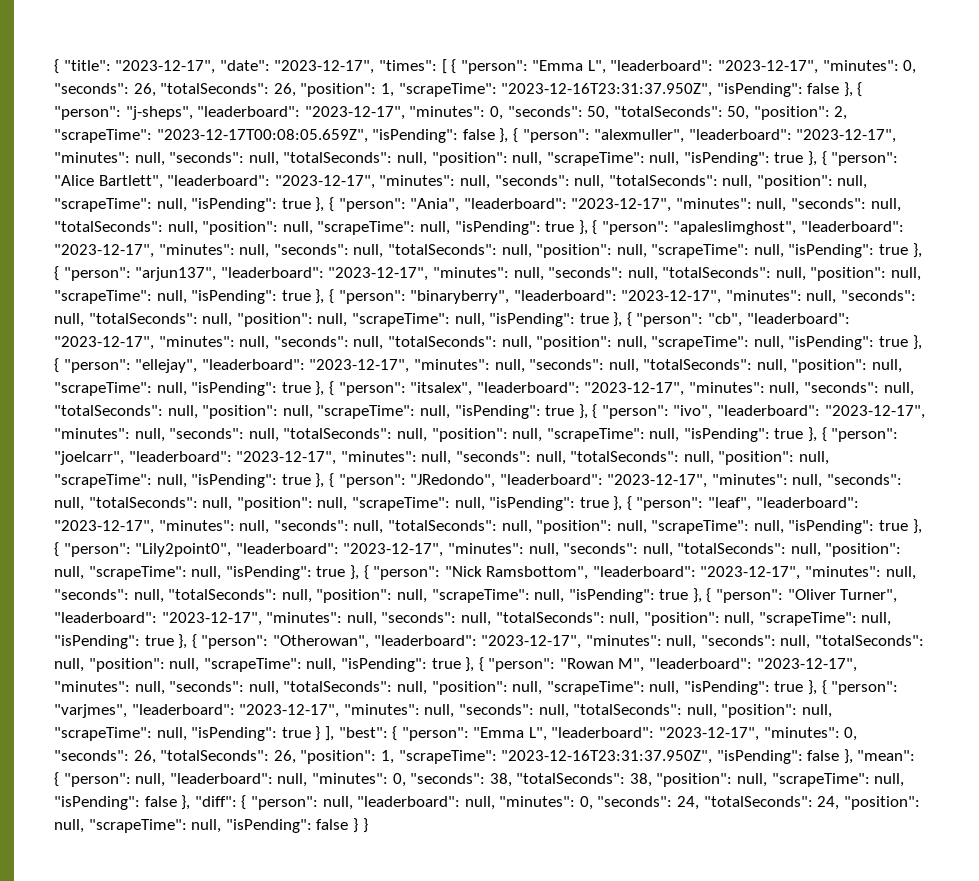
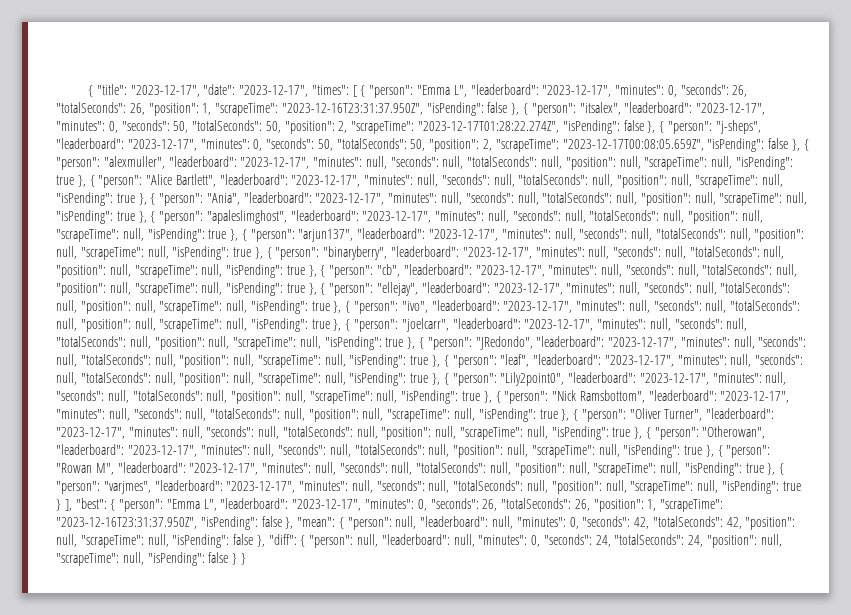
(121, 113) none -> [579,102,766,115] [56,120,712,134] "itsalex", "leaderboard": "2023-12-17", "minutes": 0, "seconds": 50, "totalSeconds": 50, "position": 2, "scrapeTime": "2023-12-17T01:28:22.274Z", "isPending": false }, { "person":
[410,382,914,396] [54,404,669,419] "itsalex", "leaderboard": "2023-12-17", "minutes": null, "seconds": null, "totalSeconds": null, "position": null, "scrapeTime": null, "isPending": true }, { "person": -> (399, 307) none
[489,773,652,787] 38, "totalSeconds": 38, -> [634,516,742,529] 42, "totalSeconds": 42,

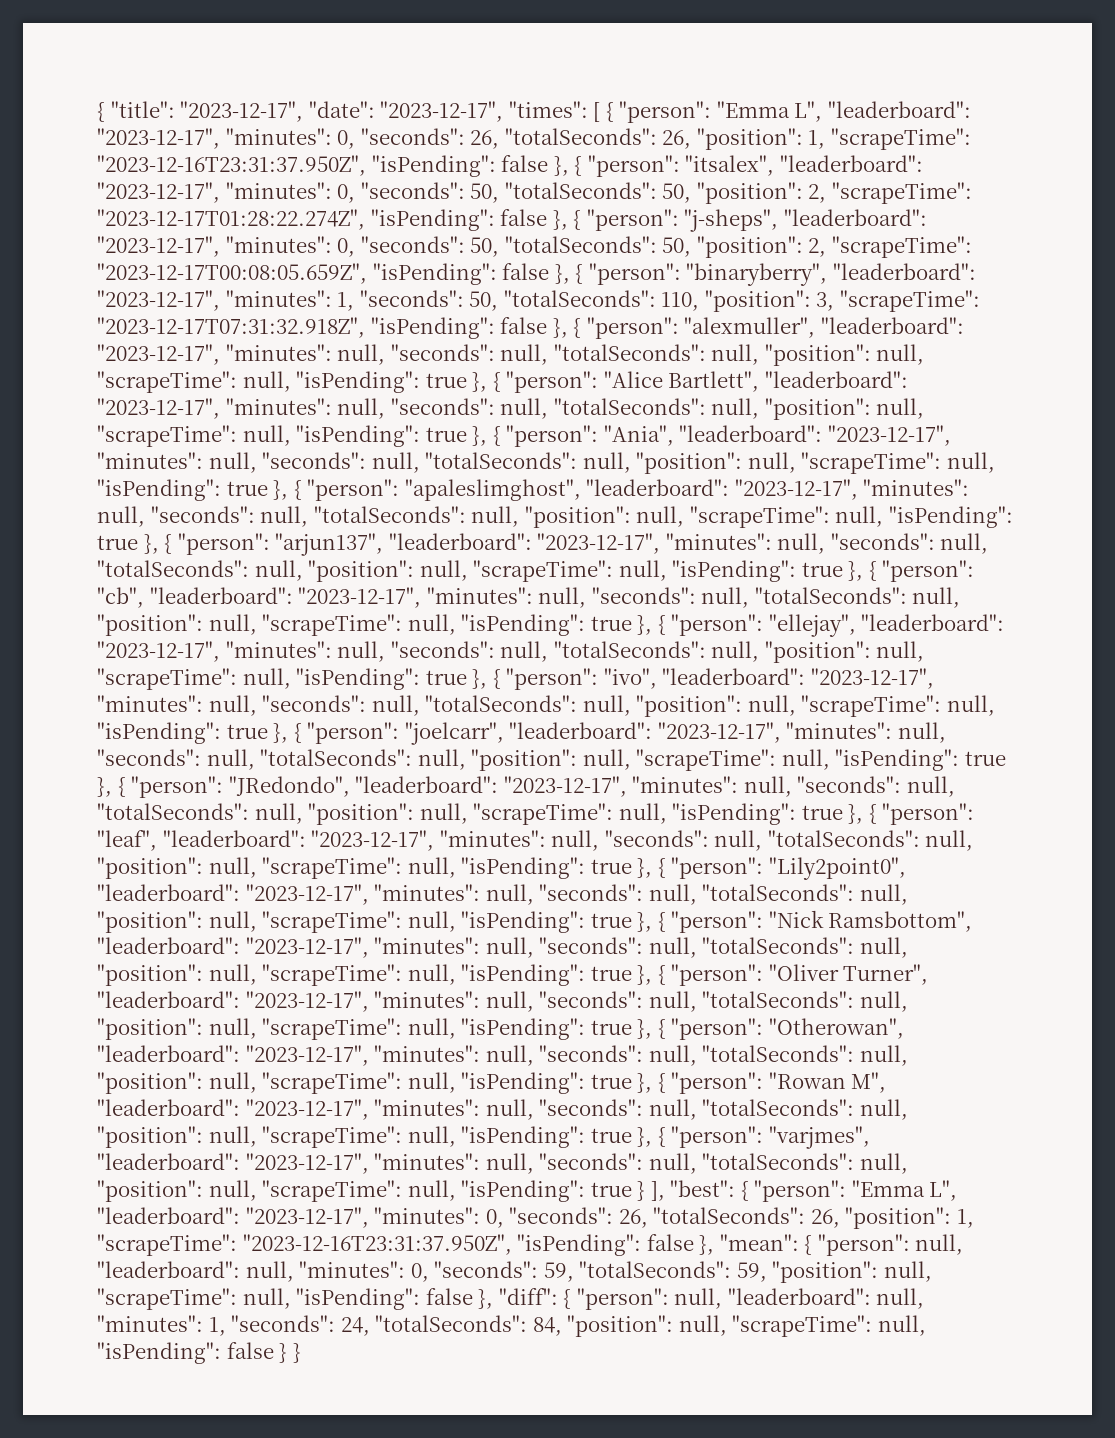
(100, 163) none -> [686,263,976,286] [97,290,980,312] [97,317,679,339] "binaryberry", "leaderboard": "2023-12-17", "minutes": 1, "seconds": 50, "totalSeconds": 110, "position": 3, "scrapeTime": "2023-12-17T07:31:32.918Z", "isPending": false }, { "person":
[323,246,785,260] [56,264,374,278] "binaryberry", "leaderboard": "2023-12-17", "minutes": null, "seconds": null, "totalSeconds": null, "position": null, "scrapeTime": null, "isPending": true }, { "person": -> (975, 571) none
[634,516,742,529] 42, "totalSeconds": 42, -> [543,1261,767,1282] 59, "totalSeconds": 59,
[531,535,541,547] 0, -> [208,1317,226,1336] 1,
[688,535,704,547] 24, -> [532,1317,562,1336] 84,

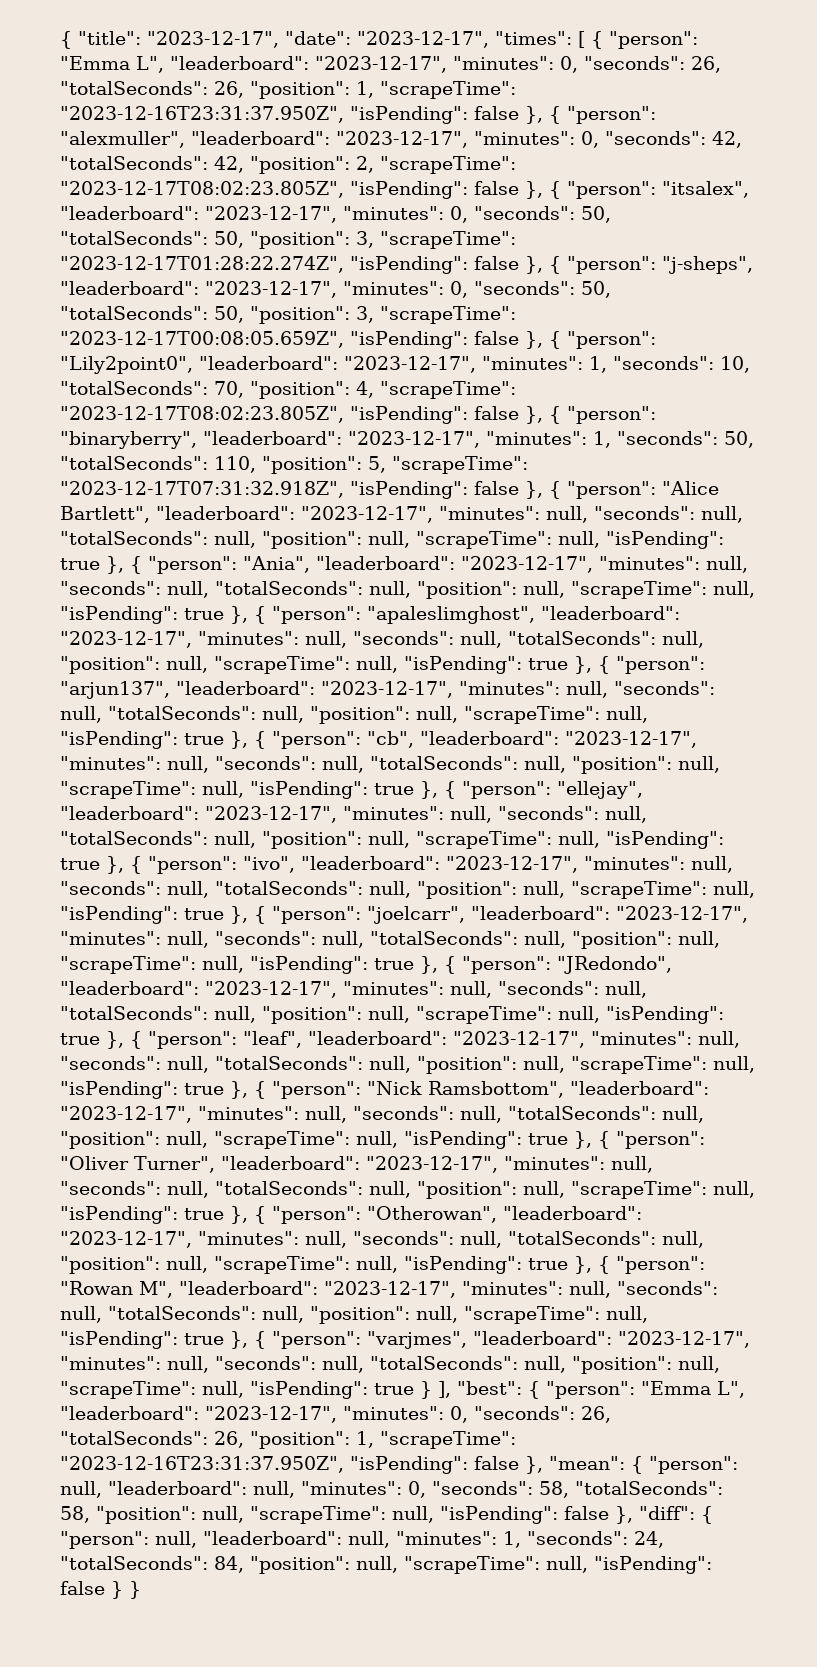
(680, 166) none -> [60,131,742,148] [60,156,516,174] [60,181,656,199] "alexmuller", "leaderboard": "2023-12-17", "minutes": 0, "seconds": 42, "totalSeconds": 42, "position": 2, "scrapeTime": "2023-12-17T08:02:23.805Z", "isPending": false }, { "person":
[808,184,827,203] 2, -> [356,231,374,248] 3,
[808,238,827,257] 2, -> [356,306,374,323] 3,
(681, 274) none -> [60,356,750,374] [60,381,516,399] [60,406,656,424] "Lily2point0", "leaderboard": "2023-12-17", "minutes": 1, "seconds": 10, "totalSeconds": 70, "position": 4, "scrapeTime": "2023-12-17T08:02:23.805Z", "isPending": false }, { "person":
[816,292,835,311] 3, -> [368,456,386,473] 5,
[684,317,964,338] [97,344,925,366] [97,371,599,393] "alexmuller", "leaderboard": "2023-12-17", "minutes": null, "seconds": null, "totalSeconds": null, "position": null, "scrapeTime": null, "isPending": true }, { "person": -> (656, 490) none
[768,857,906,880] [97,884,908,905] [97,911,764,933] "Lily2point0", "leaderboard": "2023-12-17", "minutes": null, "seconds": null, "totalSeconds": null, "position": null, "scrapeTime": null, "isPending": true }, { "person": -> (361, 1090) none
[543,1261,767,1282] 59, "totalSeconds": 59, -> [539,1481,723,1498] [60,1506,90,1523] 58, "totalSeconds": 58,

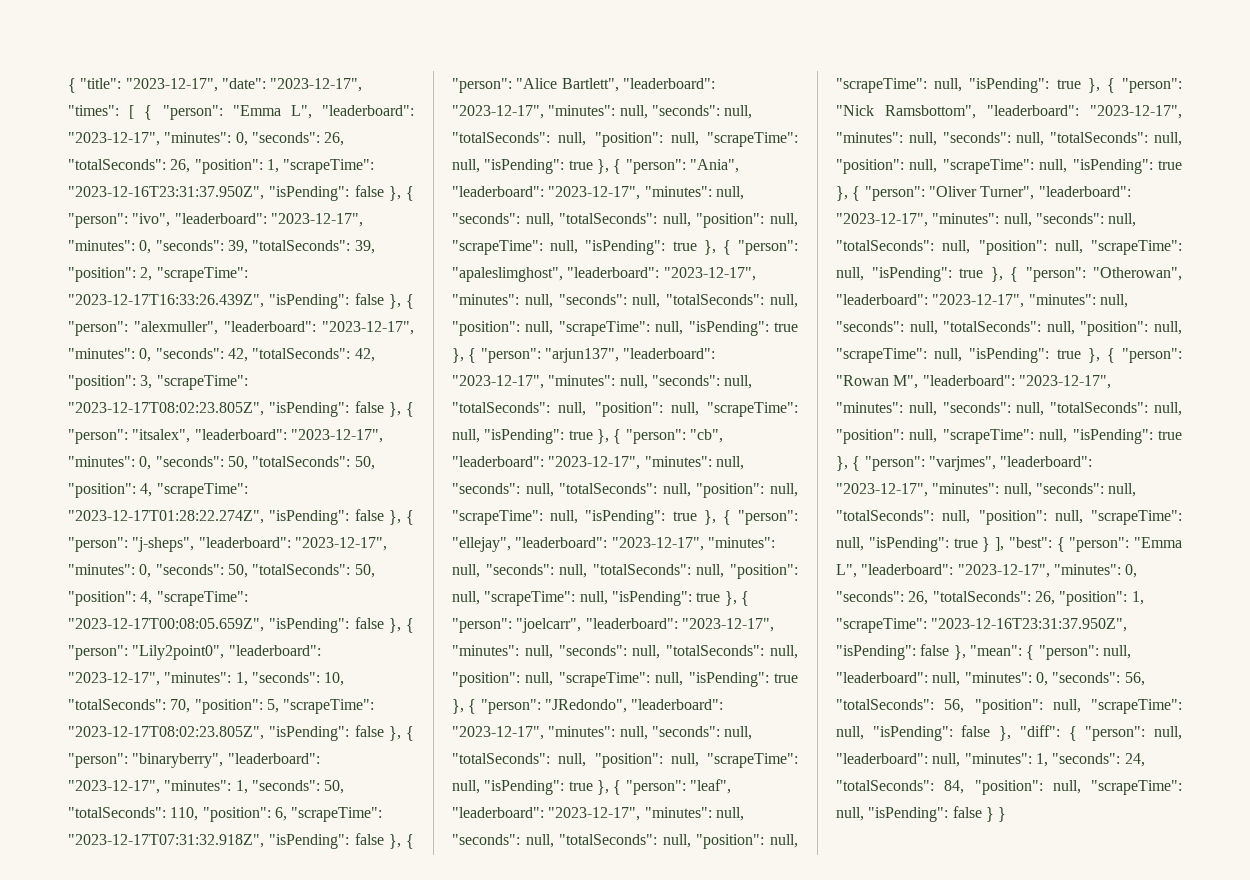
(656, 115) none -> [132,213,363,227] [68,240,375,254] [68,267,248,282] [68,293,414,309] [68,321,128,336] "ivo", "leaderboard": "2023-12-17", "minutes": 0, "seconds": 39, "totalSeconds": 39, "position": 2, "scrapeTime": "2023-12-17T16:33:26.439Z", "isPending": false }, { "person":
[356,156,374,173] 2, -> [140,375,153,389] 3,
[356,231,374,248] 3, -> [140,483,153,497] 4,
[356,306,374,323] 3, -> [140,591,153,605] 4,
[356,381,374,398] 4, -> [266,699,279,713] 5,
[368,456,386,473] 5, -> [274,807,287,821] 6,
[243,856,733,873] [60,881,755,899] [60,906,361,924] "ivo", "leaderboard": "2023-12-17", "minutes": null, "seconds": null, "totalSeconds": null, "position": null, "scrapeTime": null, "isPending": true }, { "person": -> (512, 625) none
[539,1481,723,1498] [60,1506,90,1523] 58, "totalSeconds": 58, -> [1124,672,1145,686] [836,699,965,713] 56, "totalSeconds": 56,

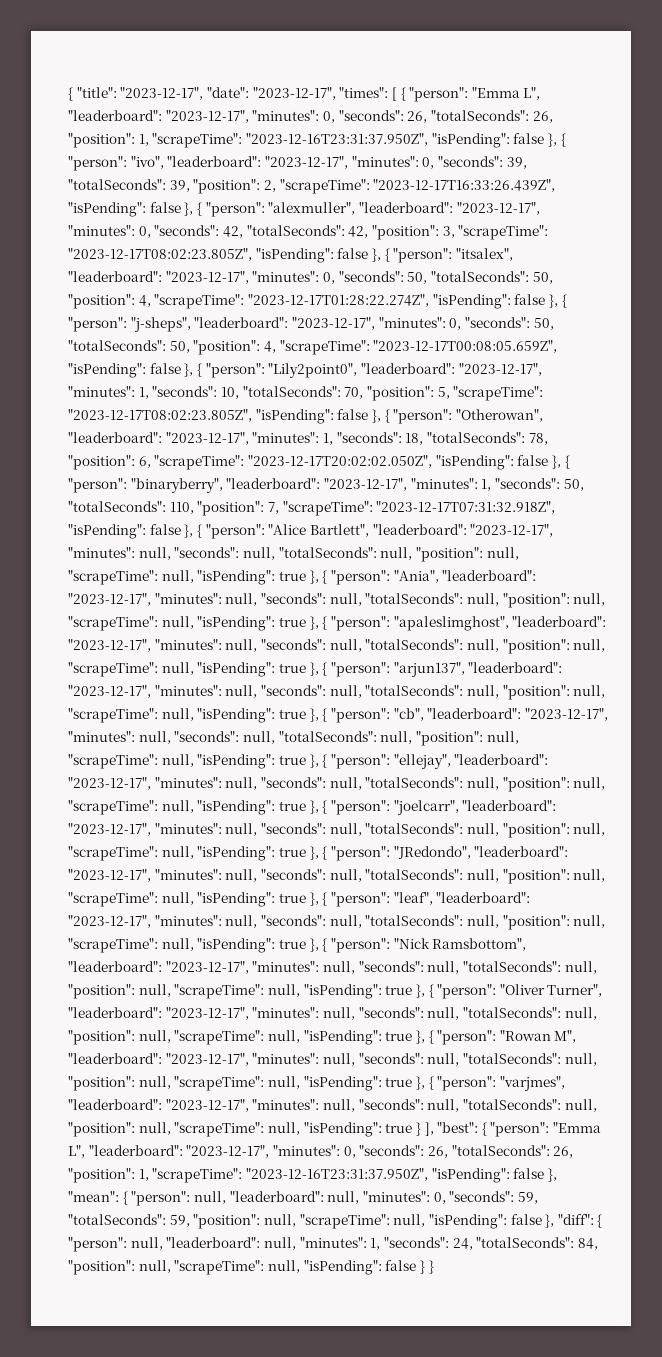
(128, 760) none -> [455,409,543,422] [68,432,548,445] [68,455,570,470] [68,478,127,493] "Otherowan", "leaderboard": "2023-12-17", "minutes": 1, "seconds": 18, "totalSeconds": 78, "position": 6, "scrapeTime": "2023-12-17T20:02:02.050Z", "isPending": false }, { "person":
[274,807,287,821] 6, -> [267,502,279,514] 7,
[1093,267,1182,281] [836,294,1128,308] [836,321,1182,336] [836,348,1182,363] "Otherowan", "leaderboard": "2023-12-17", "minutes": null, "seconds": null, "totalSeconds": null, "position": null, "scrapeTime": null, "isPending": true }, { "person": -> (497, 1037) none
[1124,672,1145,686] [836,699,965,713] 56, "totalSeconds": 56, -> [517,1192,538,1204] [68,1214,190,1227] 59, "totalSeconds": 59,

